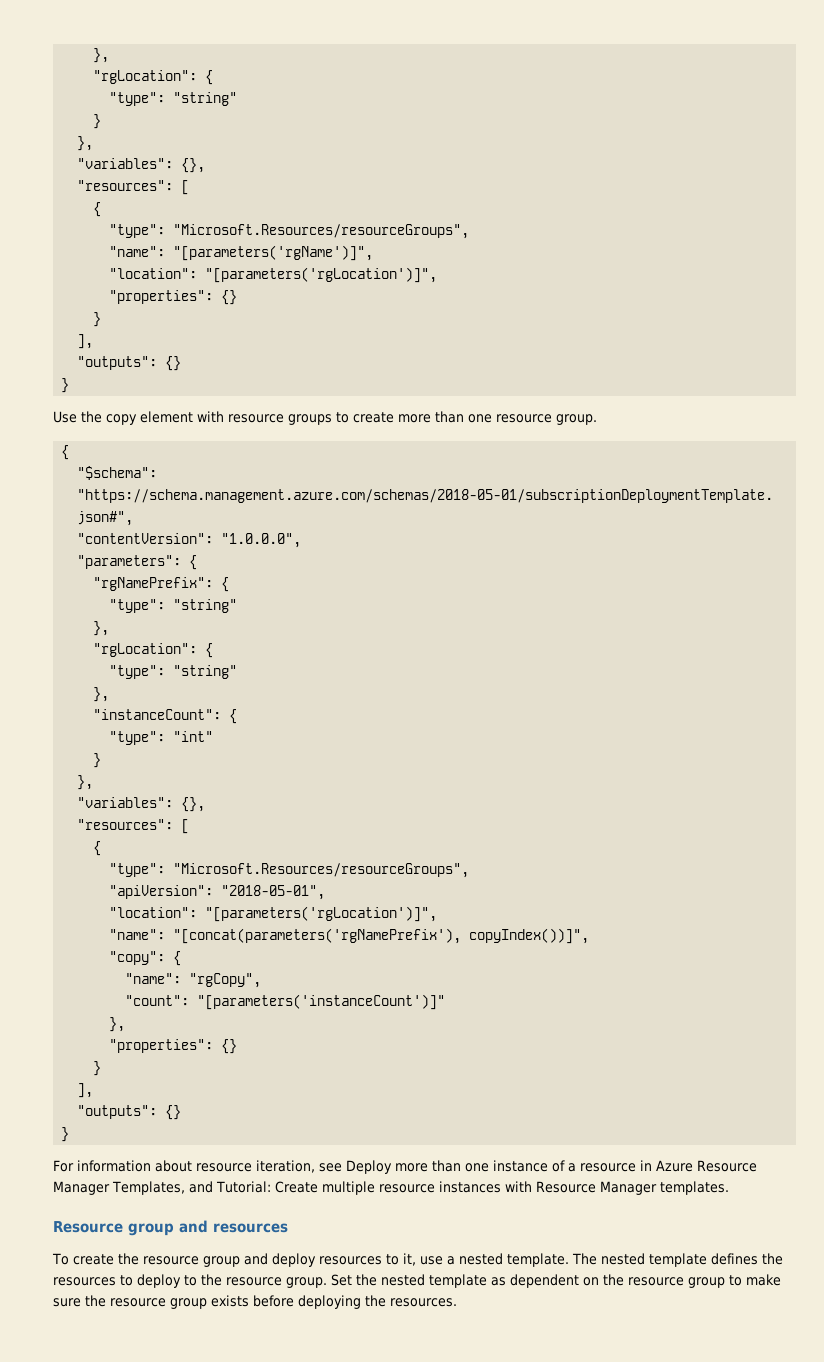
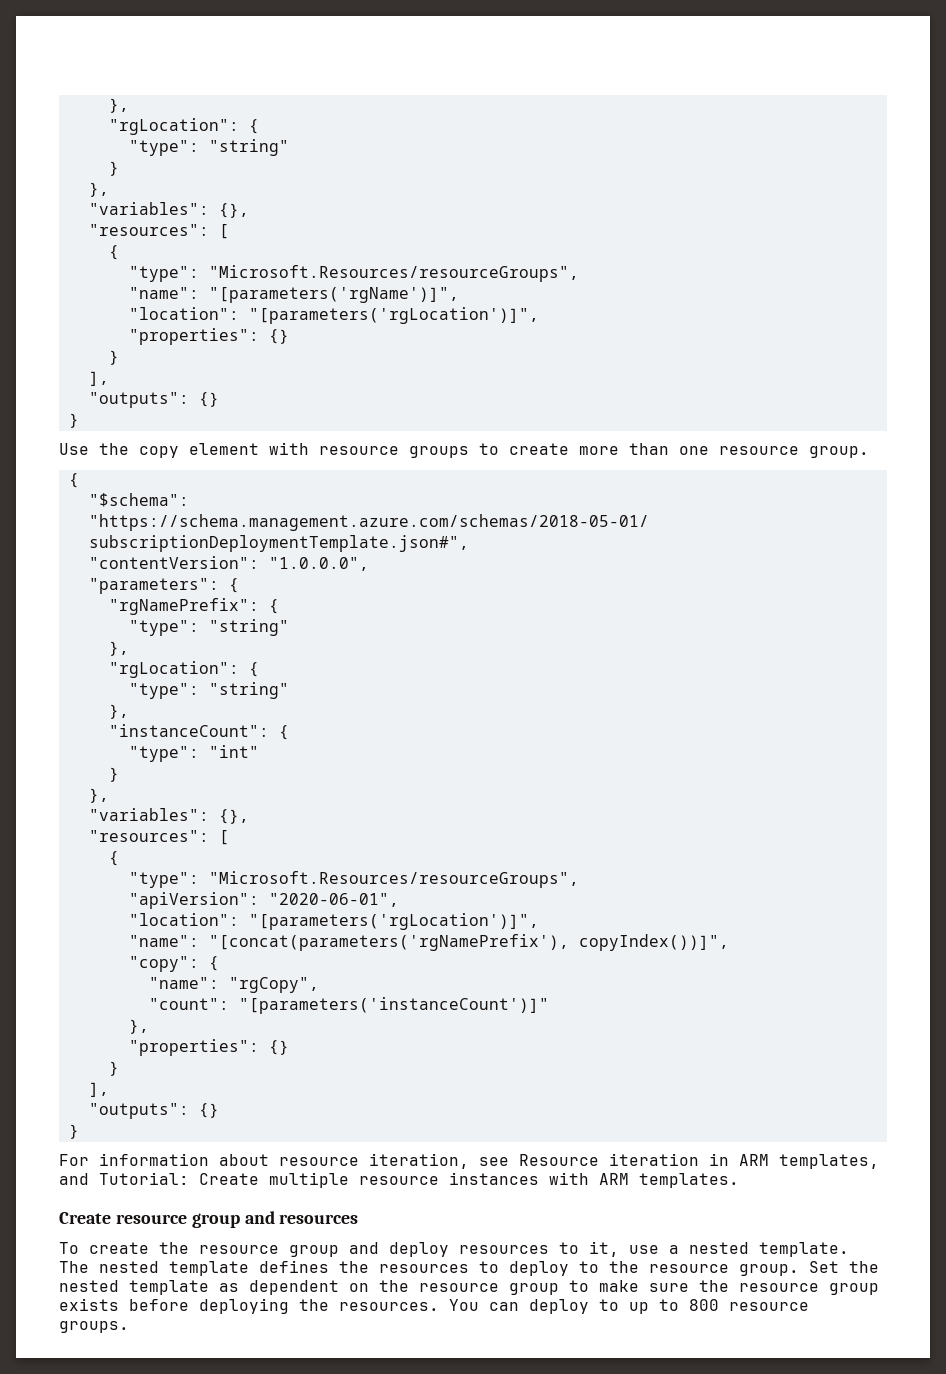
[221,885,326,900] "2018-05-01", -> [268,893,399,907] "2020-06-01",
[346,1160,757,1174] [53,1181,185,1195] Deploy more than one instance of a resource in Azure Resource Manager Templates, -> [519,1153,879,1169] Resource iteration in ARM templates,
[535,1181,657,1195] Resource Manager -> [599,1173,629,1185] ARM
[53,1221,123,1233] Resource -> [59,1212,187,1224] Create resource
(457, 1302) none -> [449,1299,809,1314] [59,1321,129,1333] You can deploy to up to 800 resource groups.

